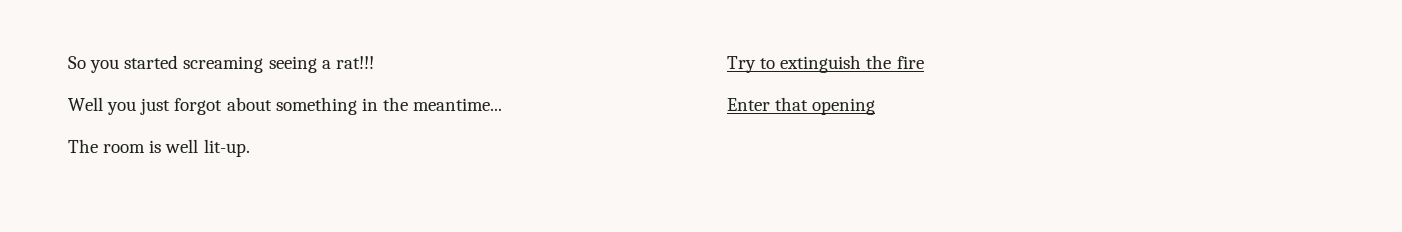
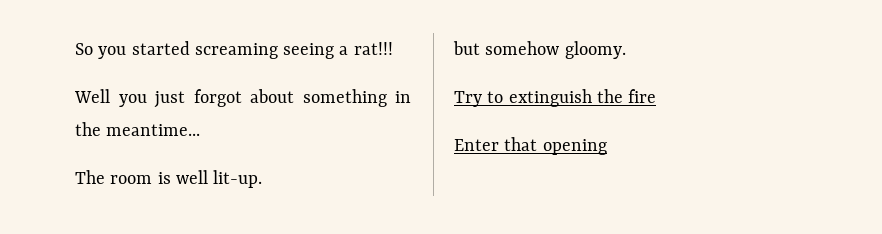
(250, 148) none -> [453,41,626,59] // but somehow gloomy.

